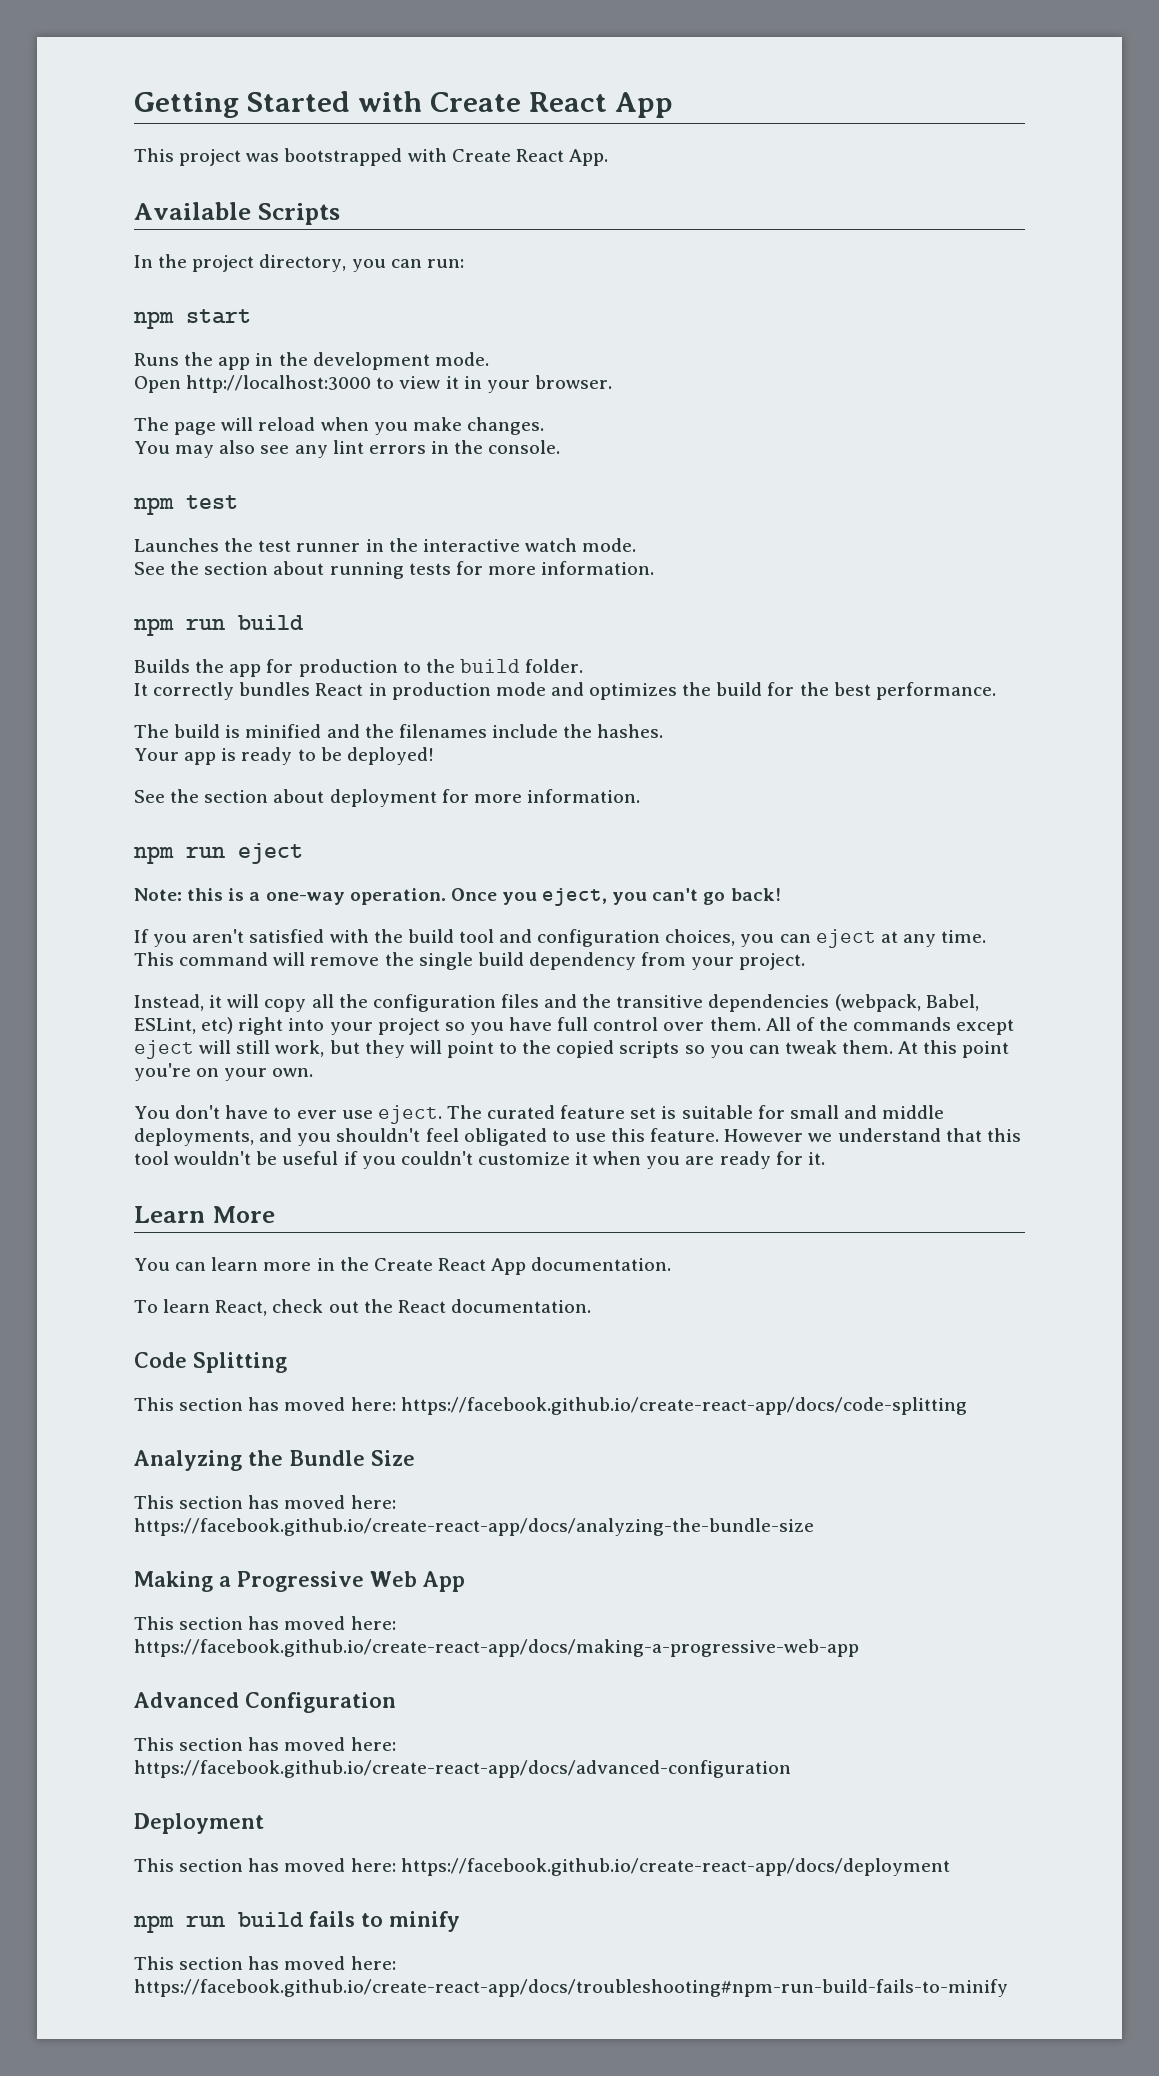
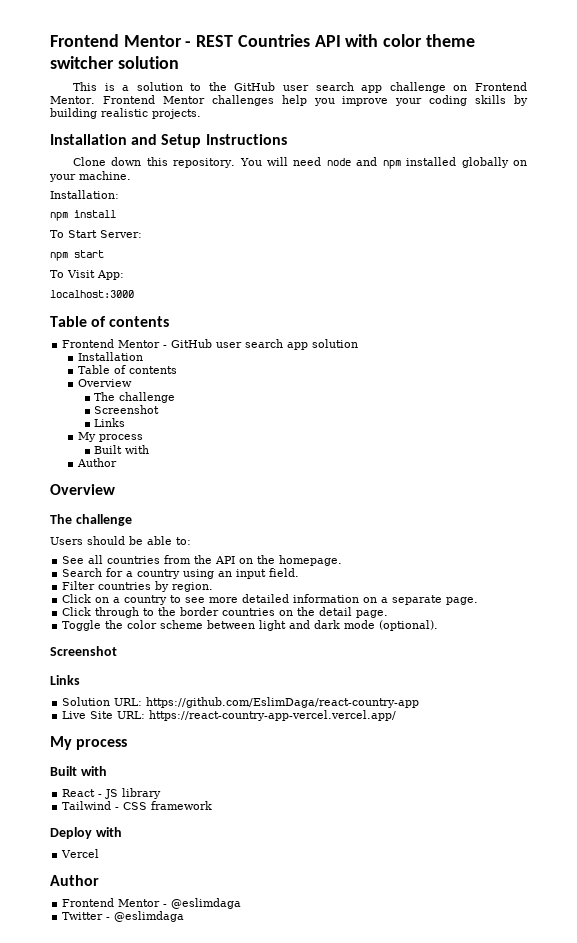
[134,91,673,118] [134,148,608,166] [134,202,340,225] [134,254,464,272] [134,309,251,329] [134,352,489,370] [134,375,612,393] [134,417,544,435] [134,440,561,458] [134,495,238,515] [134,538,637,552] [134,561,655,579] [134,615,304,636] [134,659,584,677] [134,682,996,700] [134,724,664,738] [134,747,434,765] [134,789,640,807] [134,843,303,864] [134,888,781,906] [134,929,987,948] [134,952,806,970] [134,994,979,1012] [134,1017,1015,1035] [134,1040,1010,1059] [134,1063,314,1081] [134,1105,945,1124] [134,1128,1021,1146] [134,1151,825,1169] [134,1206,275,1223] [134,1257,672,1275] [134,1299,591,1316] [134,1352,287,1373] [134,1397,967,1415] [134,1450,415,1471] [134,1495,396,1509] [134,1518,814,1536] [134,1571,465,1592] [134,1616,396,1630] [134,1639,859,1657] [134,1692,396,1713] [134,1737,396,1751] [134,1760,791,1778] [134,1813,264,1834] [134,1858,950,1876] [134,1911,460,1933] [134,1956,396,1970] [134,1979,1008,1997] Getting Started with Create React App // This project was bootstrapped with Create React App. // Available Scripts // In the project directory, you can run: // npm start // Runs the app in the development mode. // Open http://localhost:3000 to view it in your browser. // The page will reload when you make changes. // You may also see any lint errors in the console. // npm test // Launches the test runner in the interactive watch mode. // See the section about running tests for more information. // npm run build // Builds the app for production to the build folder. // It correctly bundles React in production mode and optimizes the build for the best performance. // The build is minified and the filenames include the hashes. // Your app is ready to be deployed! // See the section about deployment for more information. // npm run eject // Note: this is a one-way operation. Once you eject, you can't go back! // If you aren't satisfied with the build tool and configuration choices, you can eject at any time. This command will remove the single build dependency from your project. // Instead, it will copy all the configuration files and the transitive dependencies (webpack, Babel, ESLint, etc) right into your project so you have full control over them. All of the commands except eject will still work, but they will point to the copied scripts so you can tweak them. At this point you're on your own. // You don't have to ever use eject. The curated feature set is suitable for small and middle deployments, and you shouldn't feel obligated to use this feature. However we understand that this tool wouldn't be useful if you couldn't customize it when you are ready for it. // Learn More // You can learn more in the Create React App documentation. // To learn React, check out the React documentation. // Code Splitting // This section has moved here: https://facebook.github.io/create-react-app/docs/code-splitting // Analyzing the Bundle Size // This section has moved here: https://facebook.github.io/create-react-app/docs/analyzing-the-bundle-size // Making a Progressive Web App // This section has moved here: https://facebook.github.io/create-react-app/docs/making-a-progressive-web-app // Advanced Configuration // This section has moved here: https://facebook.github.io/create-react-app/docs/advanced-configuration // Deployment // This section has moved here: https://facebook.github.io/create-react-app/docs/deployment // npm run build fails to minify // This section has moved here: https://facebook.github.io/create-react-app/docs/troubleshooting#npm-run-build-fails-to-minify -> [50,34,475,47] [50,56,179,69] [72,82,527,93] [50,95,529,106] [50,108,201,119] [50,134,287,148] [72,157,528,169] [49,171,131,182] [50,190,119,199] [50,210,116,221] [50,230,142,238] [50,250,104,261] [50,270,124,280] [50,290,134,298] [50,316,170,327] [62,339,359,350] [78,352,144,361] [78,365,178,374] [78,379,133,387] [94,392,176,403] [94,405,160,414] [94,418,126,427] [78,432,144,442] [94,445,150,454] [77,458,118,467] [50,484,115,495] [50,514,132,526] [50,536,191,545] [62,555,343,566] [62,568,300,579] [62,581,214,592] [62,594,479,605] [62,607,389,618] [62,620,439,631] [50,646,117,656] [50,675,80,685] [62,697,420,708] [62,710,397,721] [50,736,128,750] [50,766,107,776] [62,788,162,799] [62,801,213,810] [50,827,122,839] [61,849,100,858] [50,875,99,886] [62,898,242,909] [62,911,185,922] Frontend Mentor - REST Countries API with color theme switcher solution // This is a solution to the GitHub user search app challenge on Frontend Mentor. Frontend Mentor challenges help you improve your coding skills by building realistic projects. // Installation and Setup Instructions // Clone down this repository. You will need node and npm installed globally on your machine. // Installation: // npm install // To Start Server: // npm start // To Visit App: // localhost:3000 // Table of contents // Frontend Mentor - GitHub user search app solution // Installation // Table of contents // Overview // The challenge // Screenshot // Links // My process // Built with // Author // Overview // The challenge // Users should be able to: // See all countries from the API on the homepage. // Search for a country using an input field. // Filter countries by region. // Click on a country to see more detailed information on a separate page. // Click through to the border countries on the detail page. // Toggle the color scheme between light and dark mode (optional). // Screenshot // Links // Solution URL: https://github.com/EslimDaga/react-country-app // Live Site URL: https://react-country-app-vercel.vercel.app/ // My process // Built with // React - JS library // Tailwind - CSS framework // Deploy with // Vercel // Author // Frontend Mentor - @eslimdaga // Twitter - @eslimdaga

